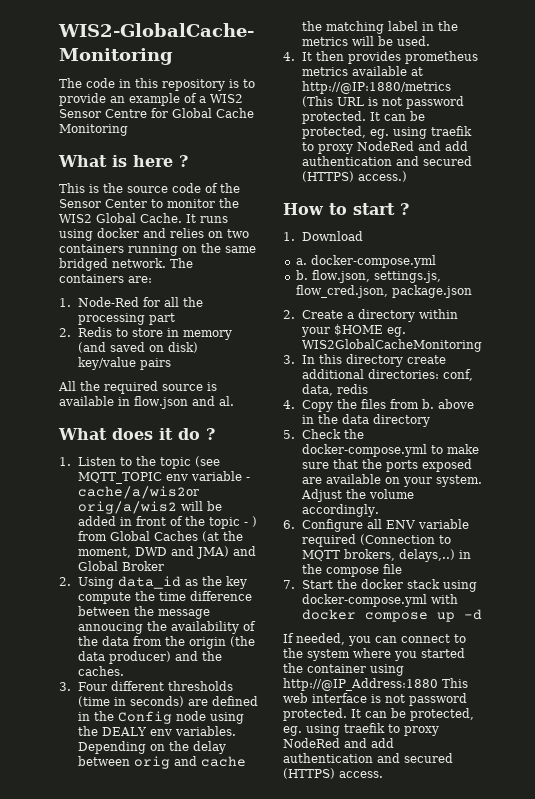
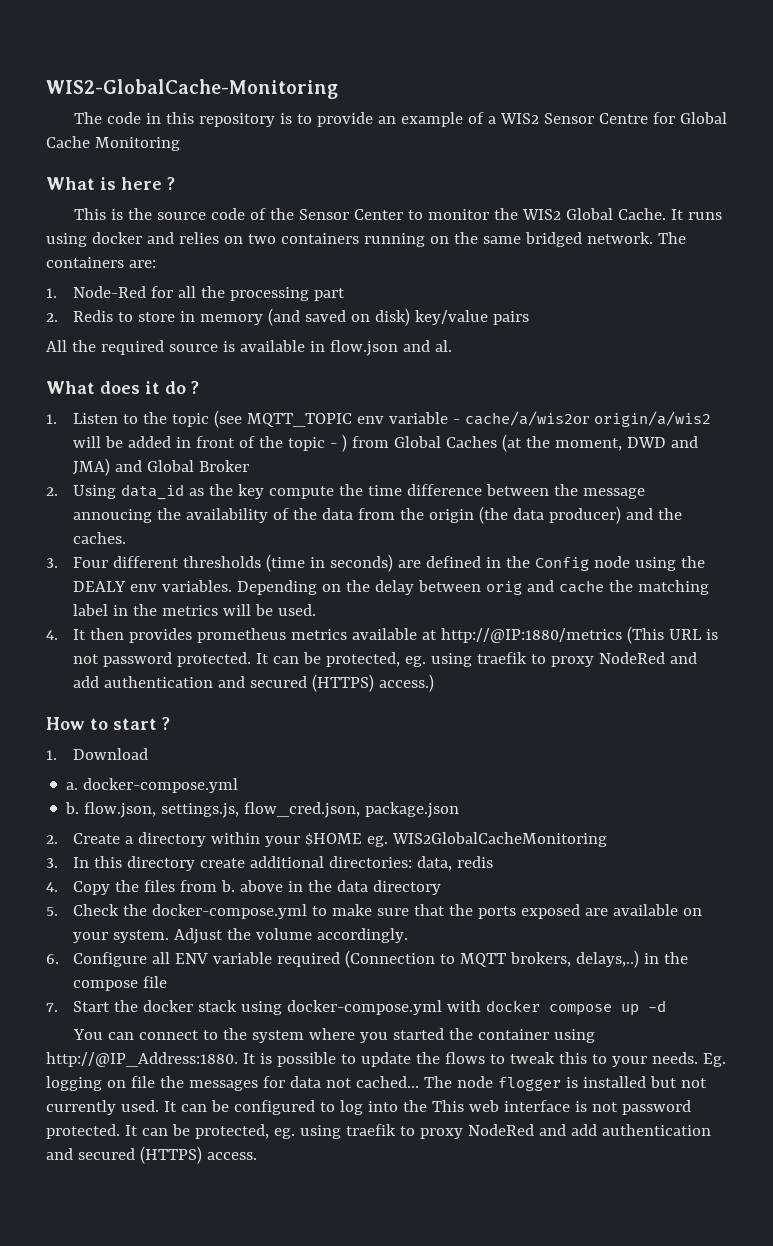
[77,501,177,514] orig/a/wis2 -> [594,411,712,427] origin/a/wis2
[442,369,473,381] conf, -> (413, 862) none
[283,633,371,646] If needed, you -> [72,1029,103,1040] You
[283,678,438,691] http://@IP_Address:1880 -> [46,1052,726,1067] [46,1076,707,1091] [46,1100,427,1115] http://@IP_Address:1880. It is possible to update the flows to tweak this to your needs. Eg. logging on file the messages for data not cached... The node flogger is installed but not currently used. It can be configured to log into the

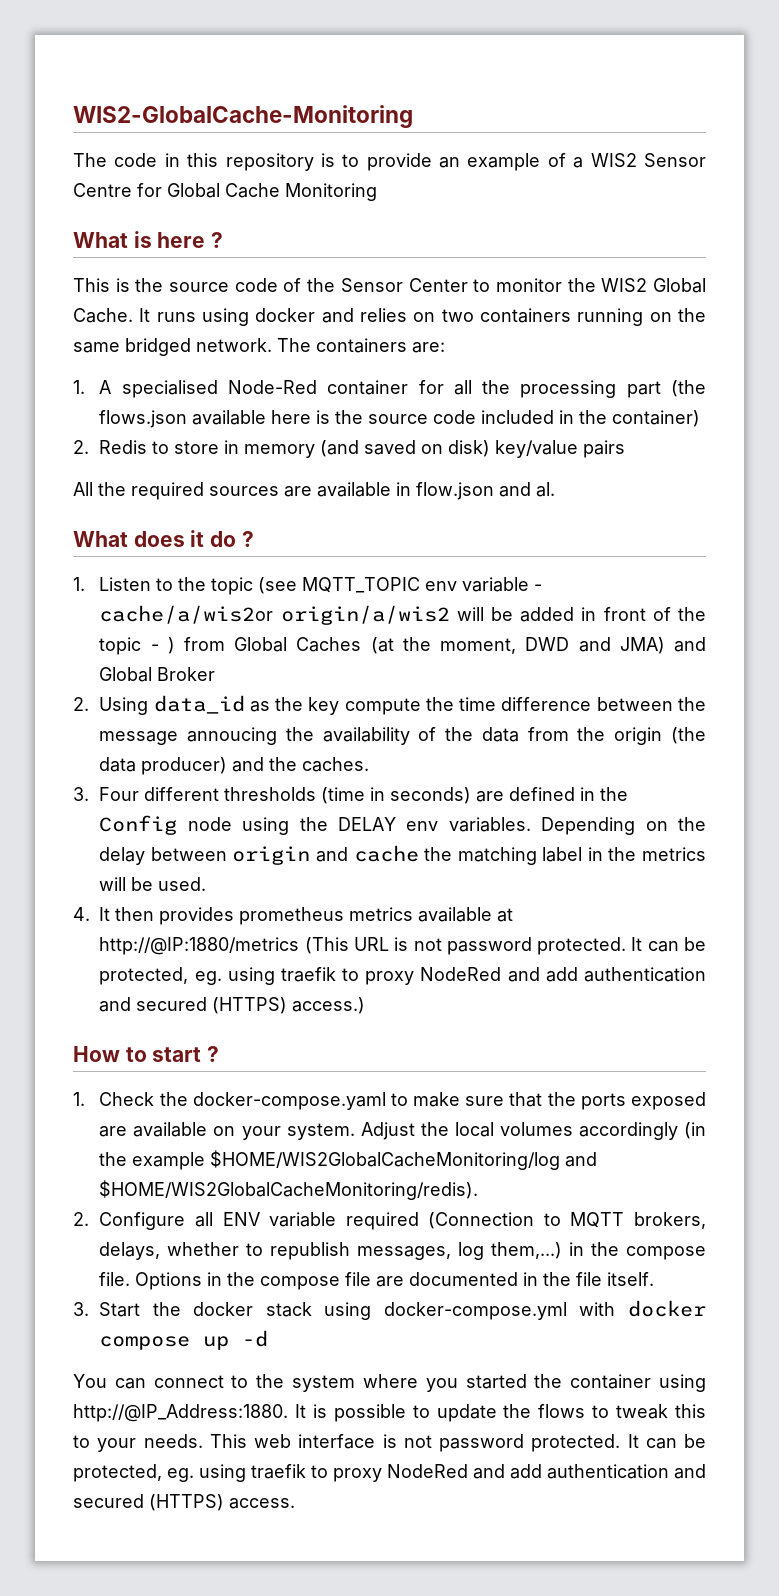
[73,286,147,298] Node-Red -> [99,380,409,398] A specialised Node-Red container
(346, 294) none -> [671,380,706,397] [99,410,701,428] (the flows.json available here is the source code included in the container)
[168,341,235,352] source is -> [209,486,312,497] sources are
[73,581,127,592] DEALY -> [337,817,396,831] DELAY
[486,581,523,595] orig -> [232,846,311,865] origin
[73,748,149,760] [66,778,239,793] [65,802,460,818] [46,832,608,847] [46,856,494,871] [46,880,442,895] [46,907,58,916] Download // a. docker-compose.yml // b. flow.json, settings.js, flow_cred.json, package.json // 2. Create a directory within your $HOME eg. WIS2GlobalCacheMonitoring // 3. In this directory create additional directories: data, redis // 4. Copy the files from b. above in the data directory // 5. -> (85, 1099) none
[152,904,308,919] docker-compose.yml -> [192,1092,386,1110] docker-compose.yaml
[256,928,409,943] [46,954,59,964] volume accordingly. // 6. -> [454,1122,706,1140] [99,1150,598,1170] [99,1180,479,1200] [73,1212,89,1226] local volumes accordingly (in the example $HOME/WIS2GlobalCacheMonitoring/log and $HOME/WIS2GlobalCacheMonitoring/redis). // 2.
[576,950,689,968] [73,976,168,991] [46,1003,58,1012] delays,..) in the compose file // 7. -> [99,1242,706,1260] [99,1272,655,1290] [73,1302,89,1316] delays, whether to republish messages, log them,...) in the compose file. Options in the compose file are documented in the file itself. // 3.
[702,1053,726,1067] [46,1076,707,1091] [46,1100,427,1115] Eg. logging on file the messages for data not cached... The node flogger is installed but not currently used. It can be configured to log into the -> (203, 1441) none

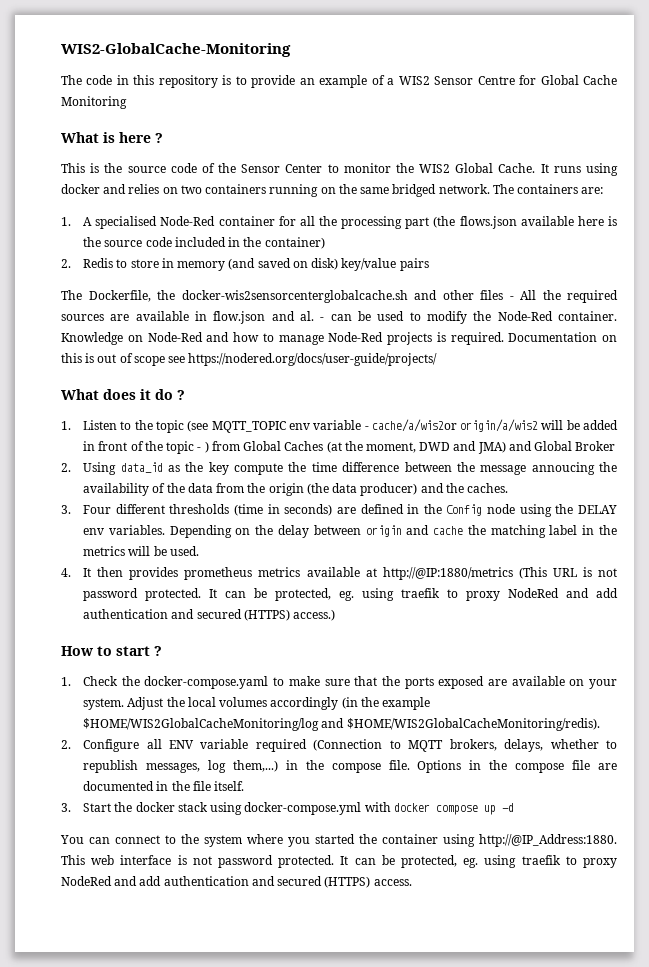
(626, 449) none -> [61,290,514,303] The Dockerfile, the docker-wis2sensorcenterglobalcache.sh and other files -
(555, 489) none -> [320,311,617,324] [61,332,617,345] [61,353,438,366] - can be used to modify the Node-Red container. Knowledge on Node-Red and how to manage Node-Red projects is required. Documentation on this is out of scope see https://nodered.org/docs/user-guide/projects/
[294,1404,706,1422] [73,1434,203,1452] It is possible to update the flows to tweak this to your needs. -> (617, 840) none

